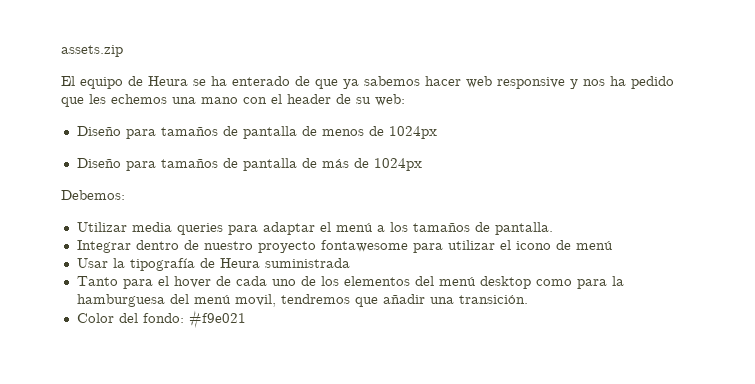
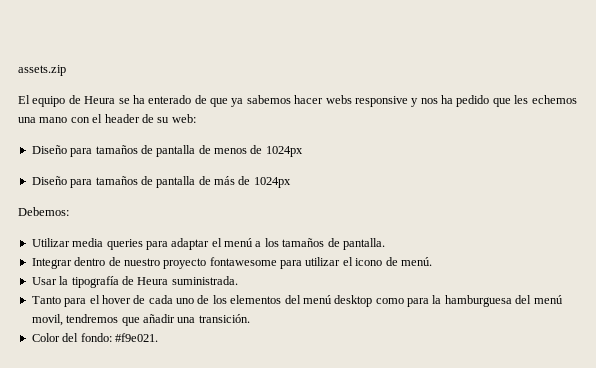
[466,76,492,88] web -> [325,95,352,104] webs
[575,241,613,250] menú -> [400,257,432,266] menú.
[264,258,350,268] suministrada -> [171,276,238,285] suministrada.
[188,310,246,329] #f9e021 -> [114,333,158,342] #f9e021.

